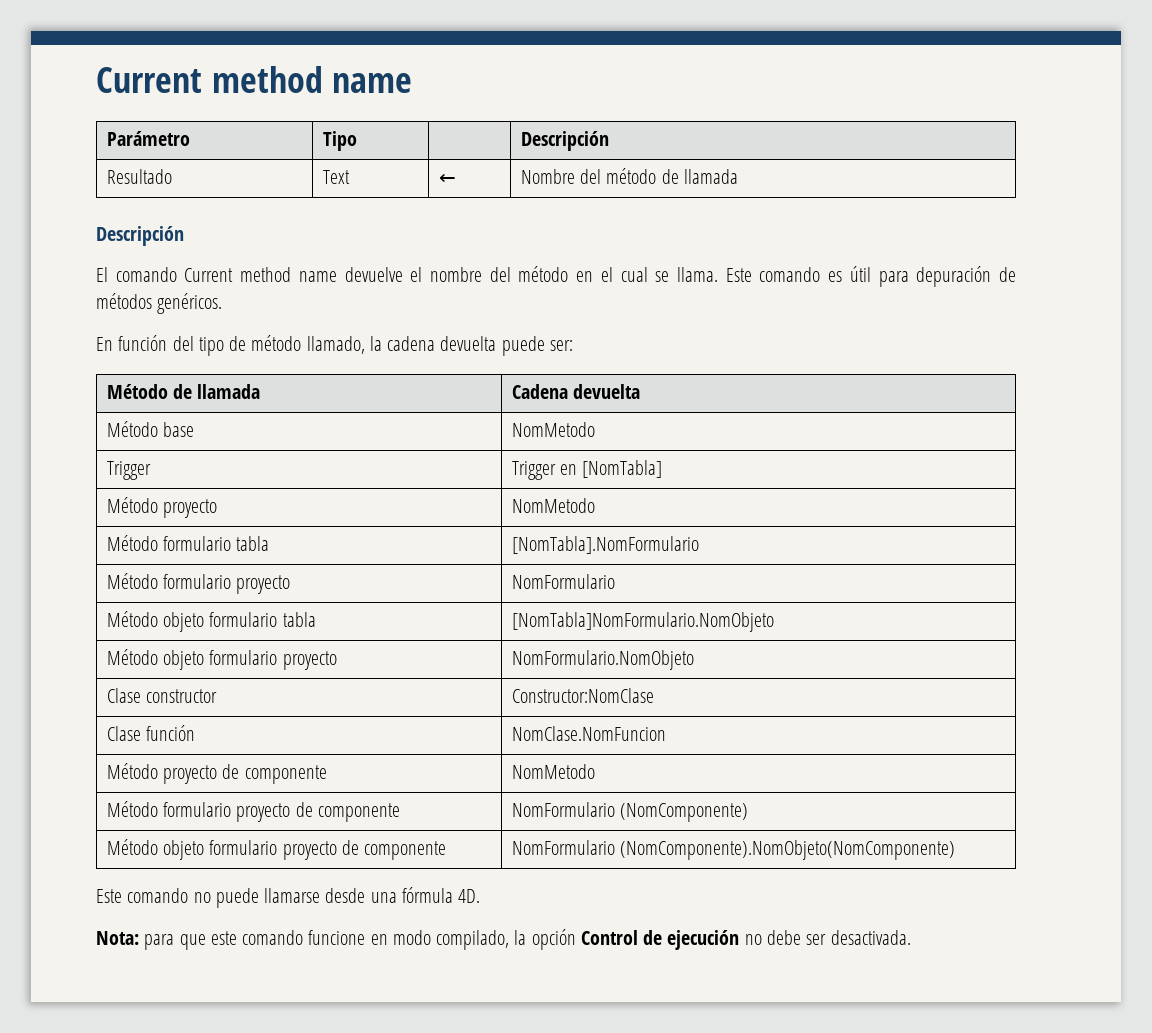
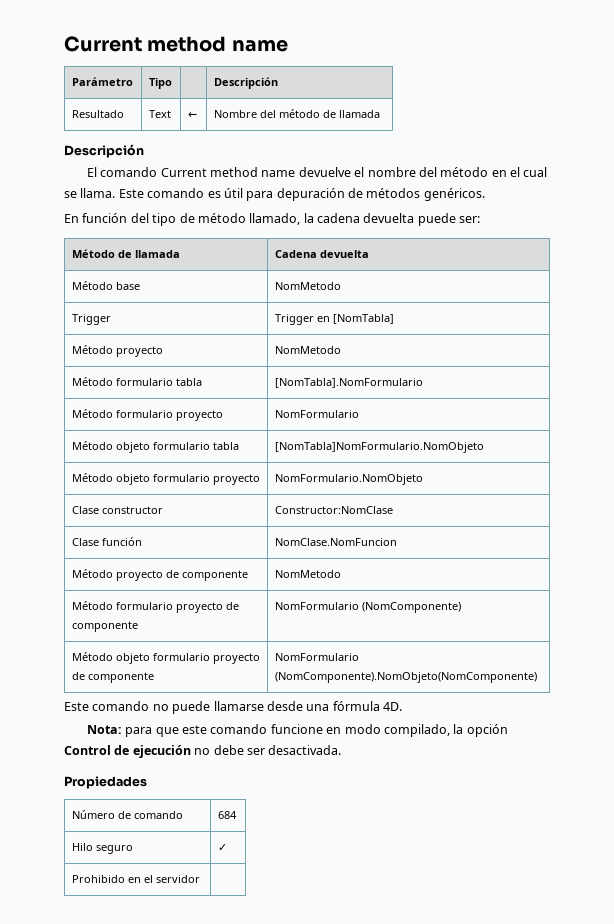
(911, 937) none -> [64,776,147,789] [71,810,183,819] [217,811,237,819] [71,843,133,854] [217,844,227,851] [71,875,200,883] // Propiedades // Número de comando | 684 // Hilo seguro | ✓ // Prohibido en el servidor |

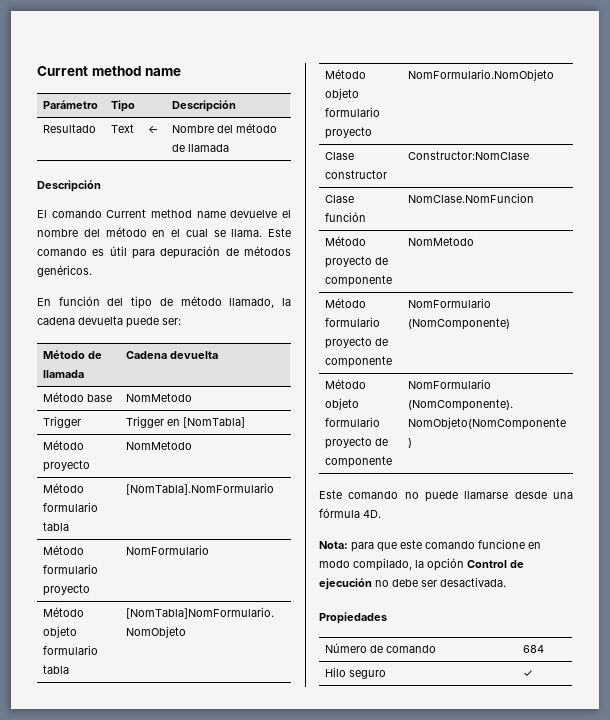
[71,875,200,883] // Prohibido en el servidor | -> (534, 673) none

